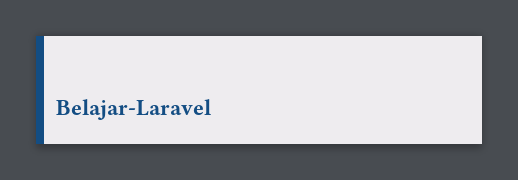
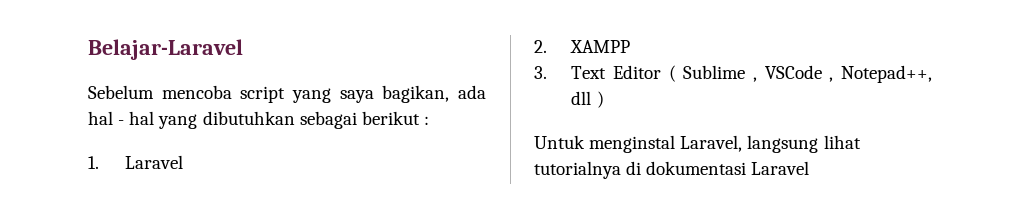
(212, 109) none -> [88,85,487,103] [88,111,429,129] [88,155,184,169] [534,40,631,53] [534,65,932,83] [571,91,604,108] [534,135,861,153] [534,161,810,179] // Sebelum mencoba script yang saya bagikan, ada hal - hal yang dibutuhkan sebagai berikut : // 1. Laravel // 2. XAMPP // 3. Text Editor ( Sublime , VSCode , Notepad++, dll ) // Untuk menginstal Laravel, langsung lihat tutorialnya di dokumentasi Laravel

